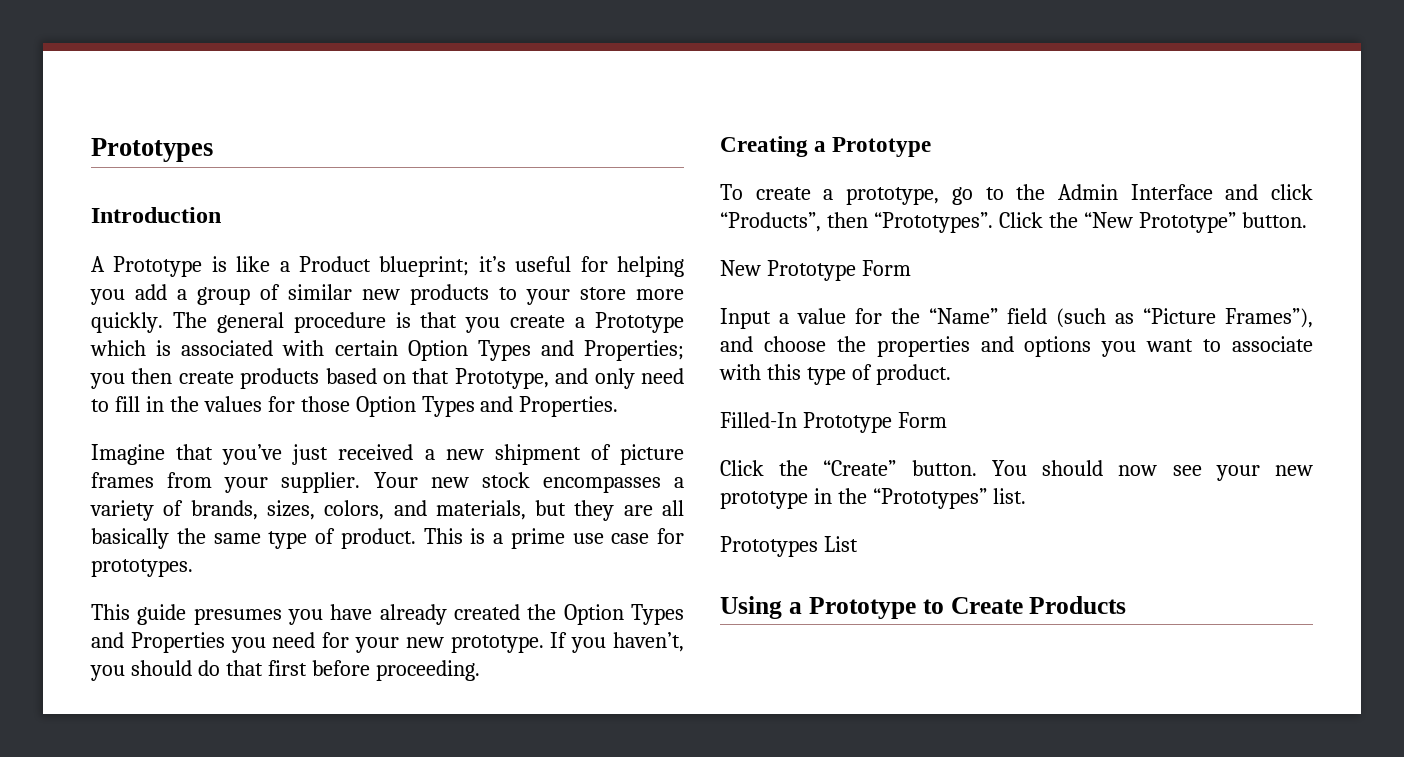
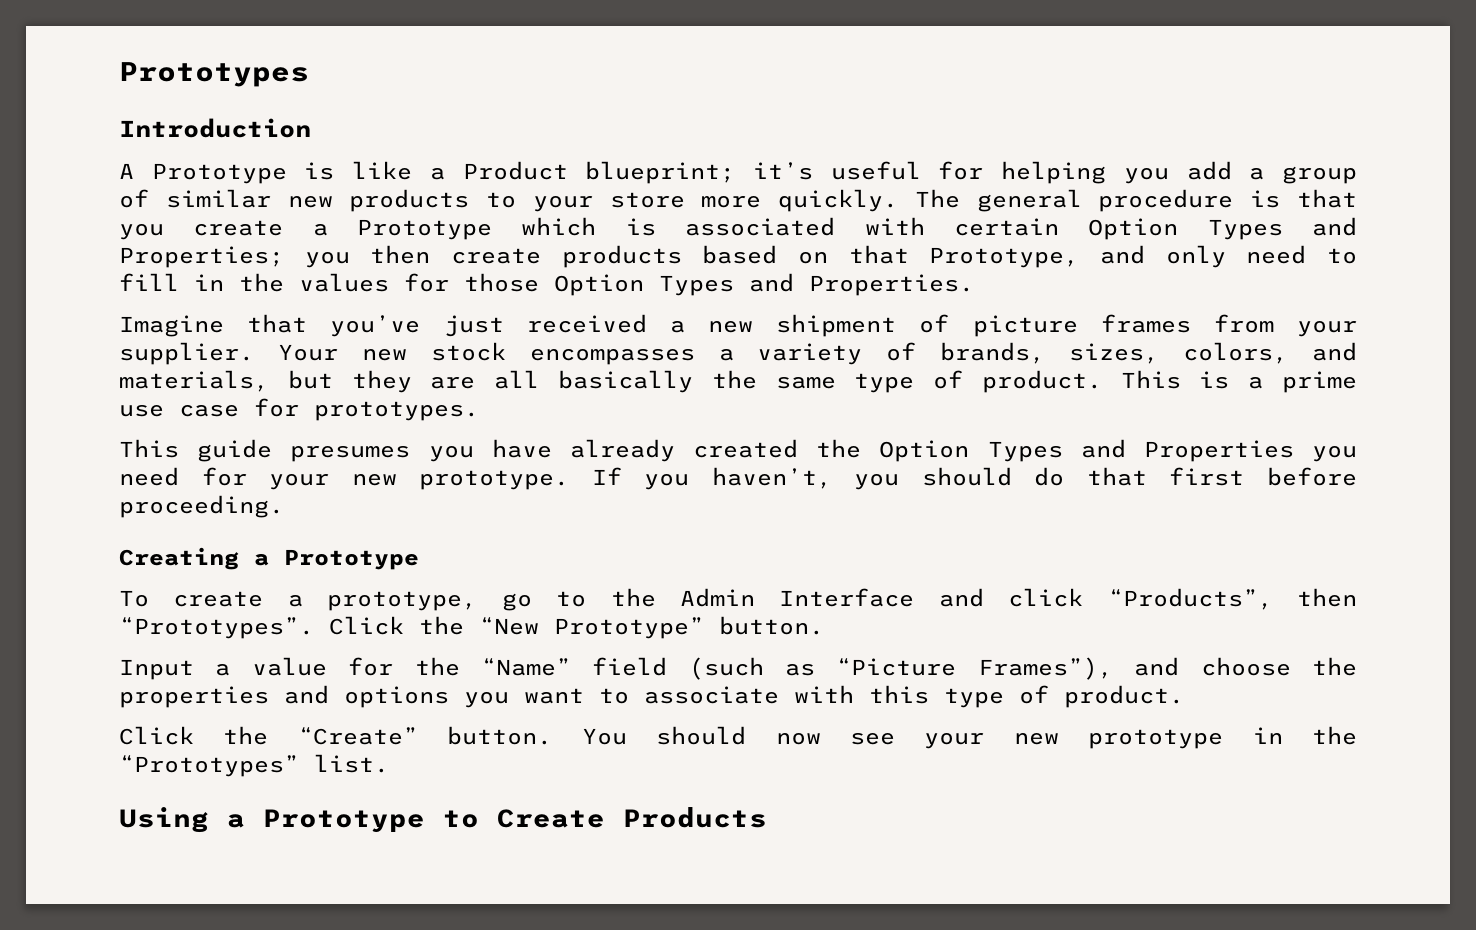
[720,260,911,281] // New Prototype Form -> (824, 625) none
[720,412,947,433] // Filled-In Prototype Form -> (1184, 696) none
[720,536,858,557] // Prototypes List -> (389, 763) none

